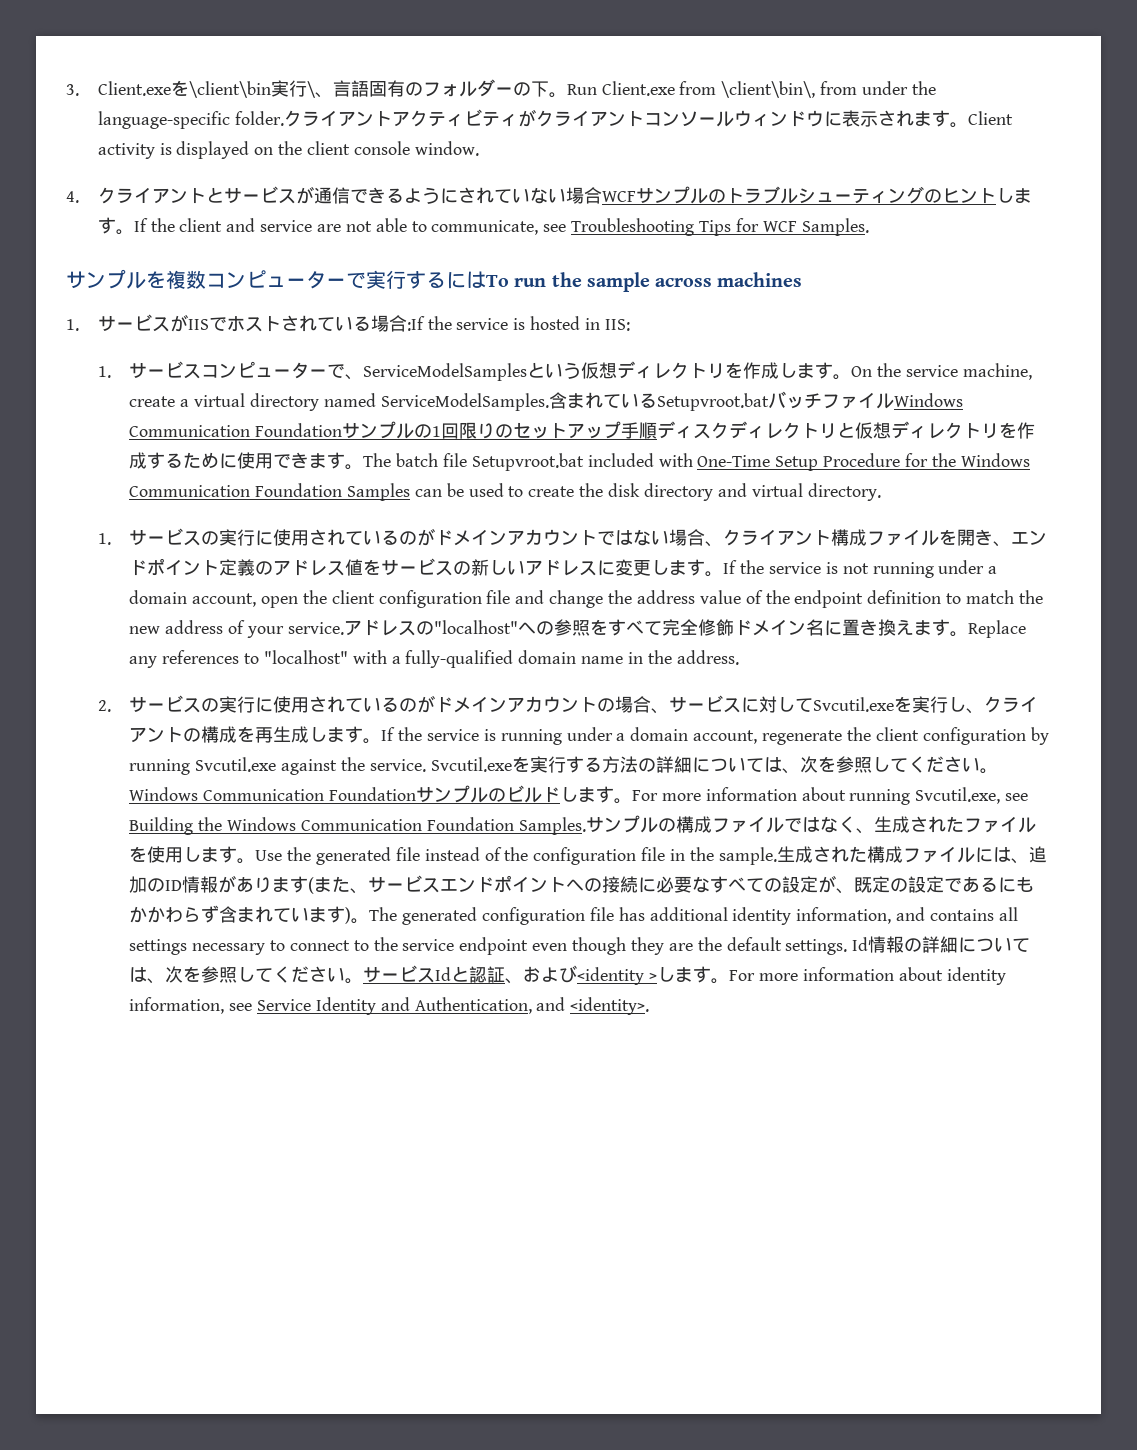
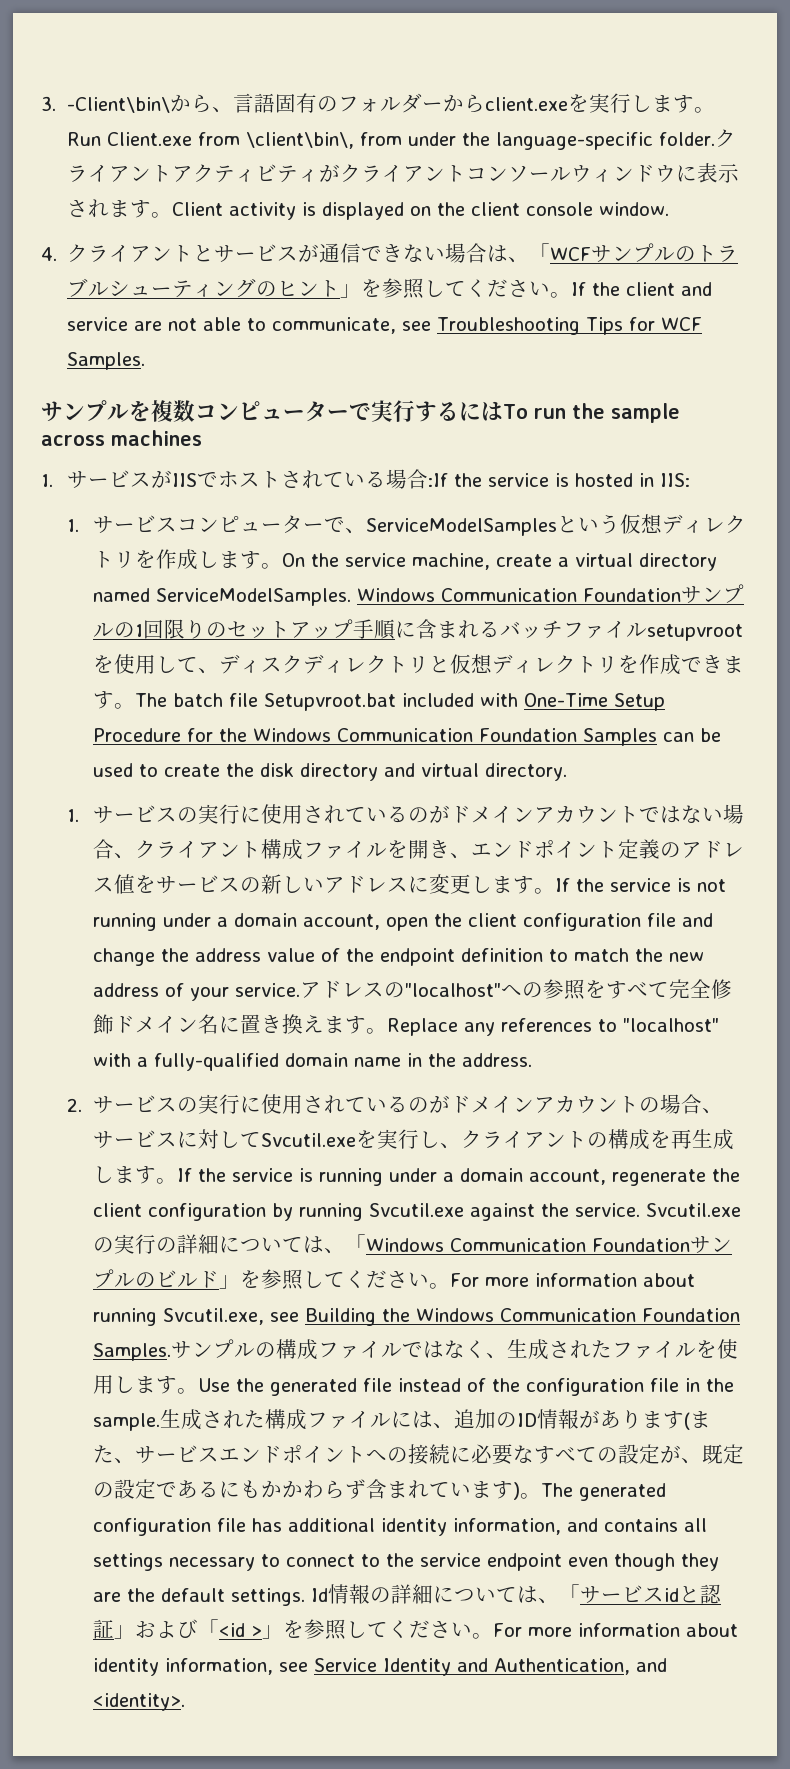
[97,80,315,98] Client.exeを\client\bin実行\ -> [67,94,213,113] -Client\bin\から
[512,81,549,97] の下 -> [443,93,695,113] からclient.exeを実行します
[385,187,602,204] るようにされていない場合 -> [403,243,551,263] ない場合は、「
[995,188,1032,203] [97,217,116,234] します -> [340,278,551,299] 」を参照してください
[548,391,894,411] 含まれているSetupvroot.batバッチファイル -> (352, 597) none
(658, 430) none -> [395,619,744,641] [93,654,220,674] に含まれるバッチファイルsetupvrootを使用して、
[147,452,274,469] するために使用 -> (682, 664) none
[511,756,998,774] を実行する方法の詳細については、次を参照してください。 -> [93,1234,367,1254] の実行の詳細については、「
[560,786,615,803] します -> [219,1269,430,1290] 」を参照してください
[165,965,730,985] 次を参照してください。サービスIdと認証、および<identity >します。 -> [559,1584,723,1604] [93,1619,494,1640] 「サービスidと認証」および「<id >」を参照してください。

